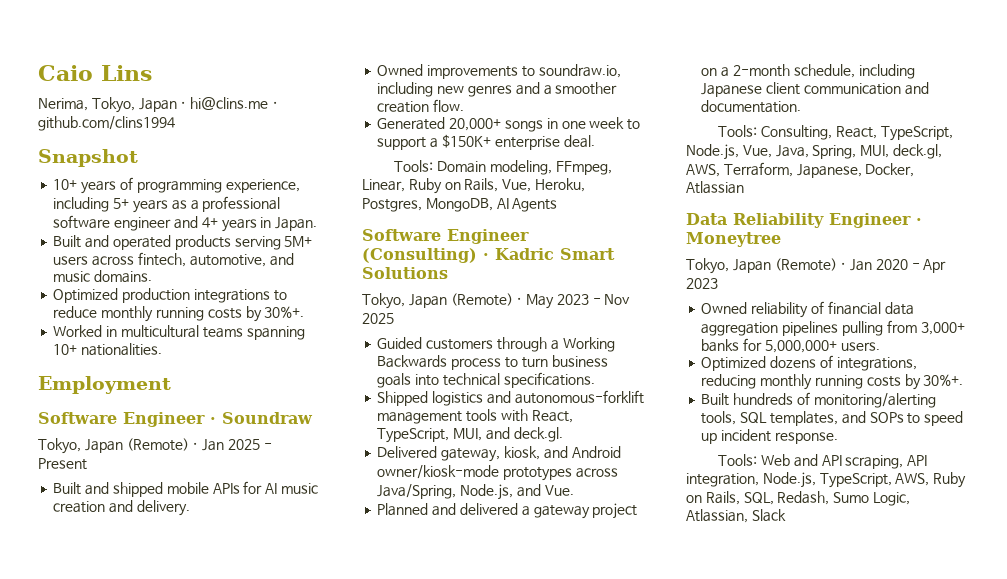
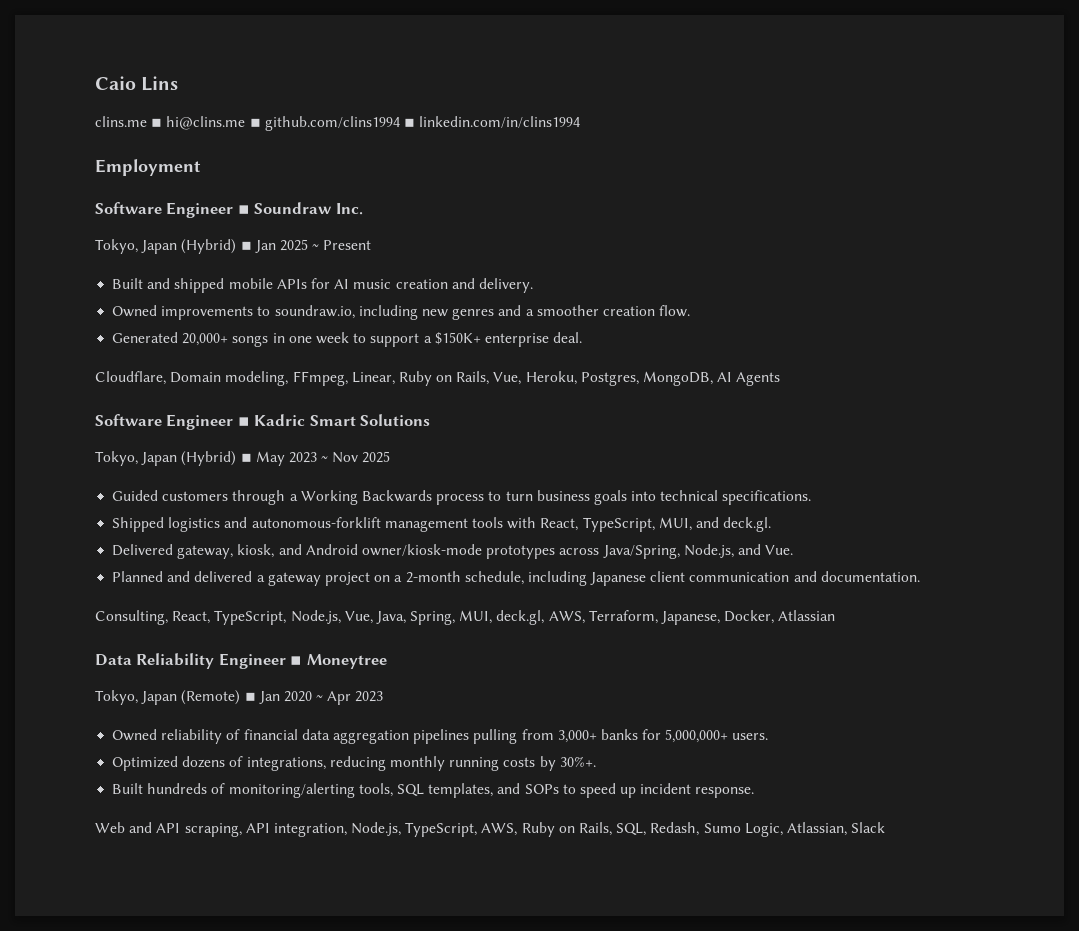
[38,97,278,113] [38,116,175,131] [38,149,138,167] [53,177,300,194] [53,196,281,213] [53,215,318,232] [53,235,313,250] [53,252,294,267] [53,270,153,283] [53,288,287,303] [53,306,305,322] [53,325,305,340] [53,343,163,356] Nerima, Tokyo, Japan · hi@clins.me · github.com/clins1994 // Snapshot // 10+ years of programming experience, including 5+ years as a professional software engineer and 4+ years in Japan. // Built and operated products serving 5M+ users across fintech, automotive, and music domains. // Optimized production integrations to reduce monthly running costs by 30%+. // Worked in multicultural teams spanning 10+ nationalities. -> [95,116,581,131] clins.me ▪ hi@clins.me ▪ github.com/clins1994 ▪ linkedin.com/in/clins1994
[210,417,216,424] · -> [237,205,250,214] ▪
[38,438,199,454] // Tokyo, Japan (Remote) · -> [335,203,363,215] [95,239,252,254] Inc. // Tokyo, Japan (Hybrid) ▪
[263,443,272,449] - -> [312,244,320,250] ~
[394,160,434,172] Tools: -> [95,371,166,385] Cloudflare,
[362,248,489,263] (Consulting) · -> [237,417,250,426] ▪
[450,293,523,306] (Remote) · -> [181,451,252,466] (Hybrid) ▪
[592,298,601,304] - -> [321,456,329,462] ~
[718,125,758,137] Tools: -> (920, 576) none
[916,218,922,225] · -> [290,656,303,665] ▪
[840,262,847,269] · -> [244,692,256,701] ▪
[911,263,920,269] - -> [316,695,324,701] ~
[718,454,758,466] Tools: -> (755, 792) none

